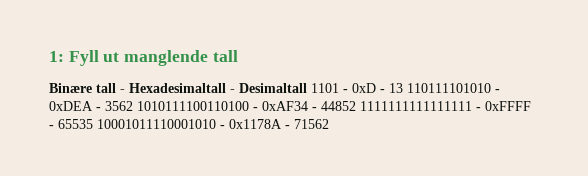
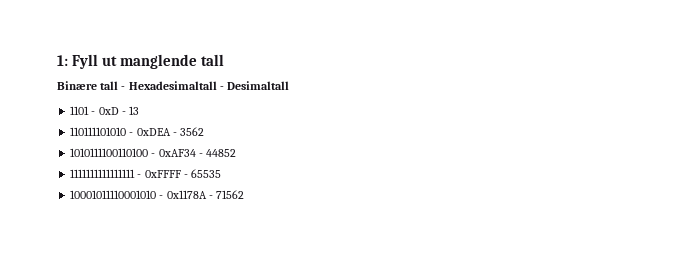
(307, 88) none -> (290, 85) //
(403, 88) none -> (140, 110) //
(133, 106) none -> (205, 131) //
(356, 106) none -> (237, 153) //
(93, 124) none -> (222, 173) //

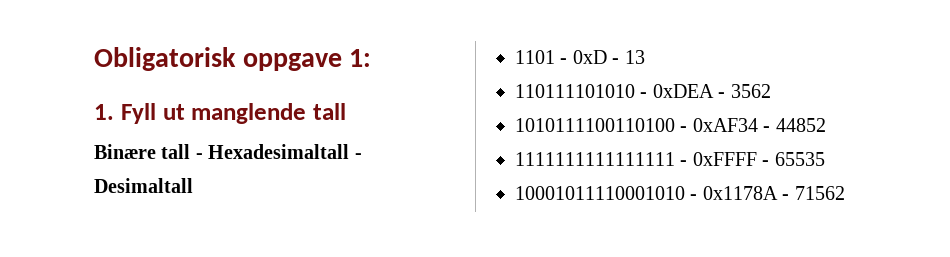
(57, 60) none -> [94,47,342,71] Obligatorisk oppgave
(68, 60) none -> [94,104,114,120] // 1.

